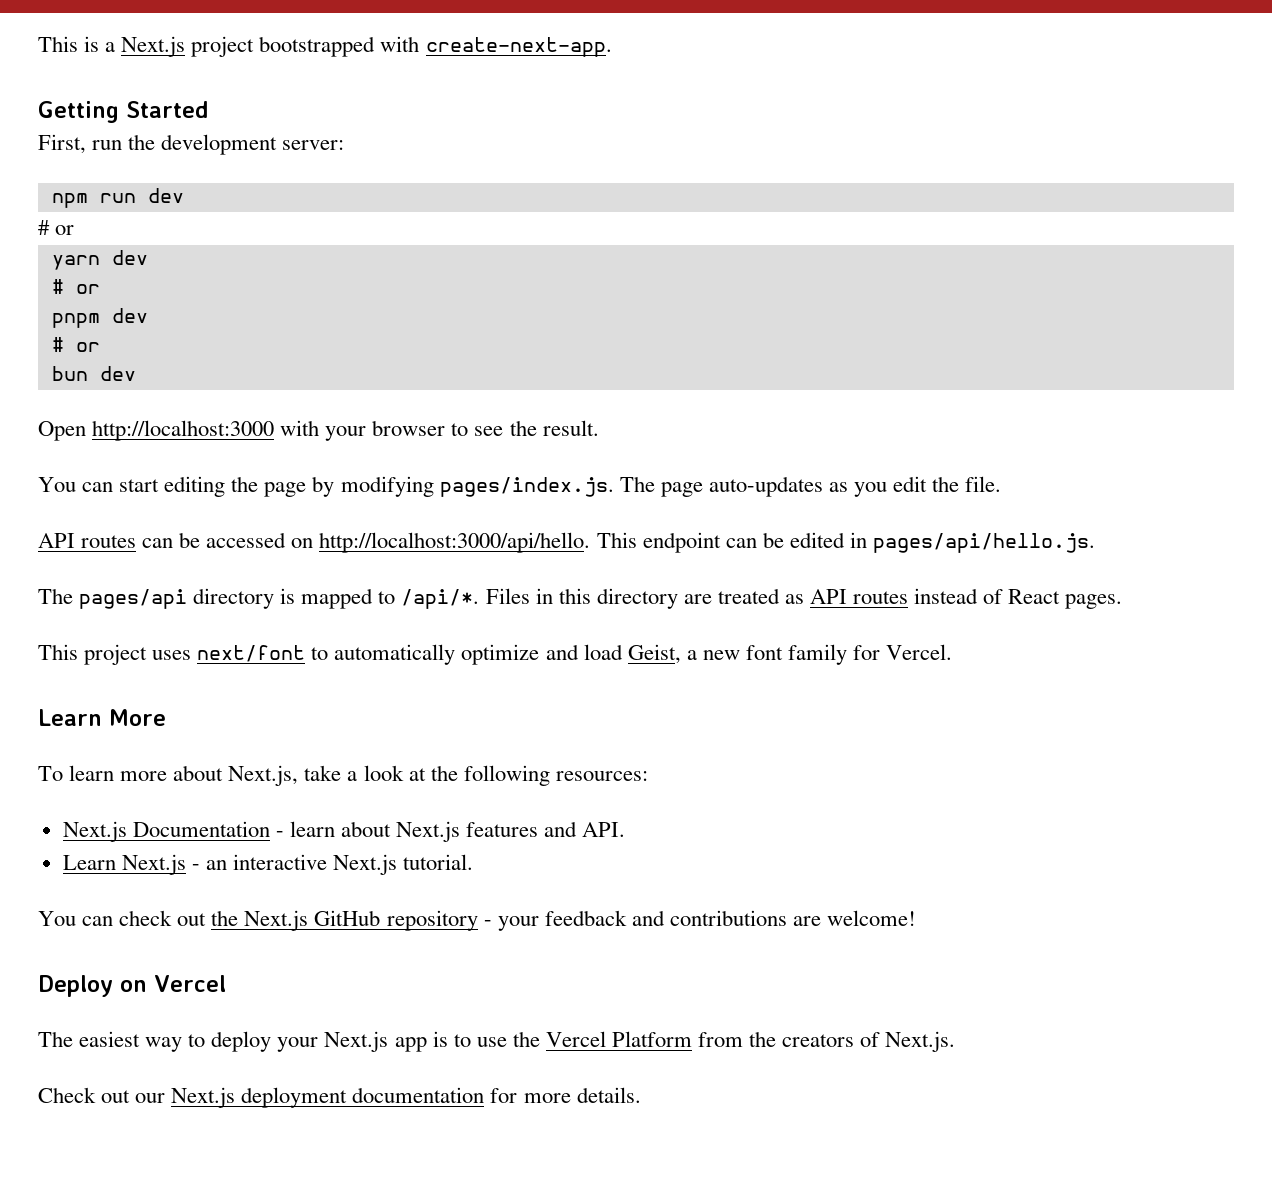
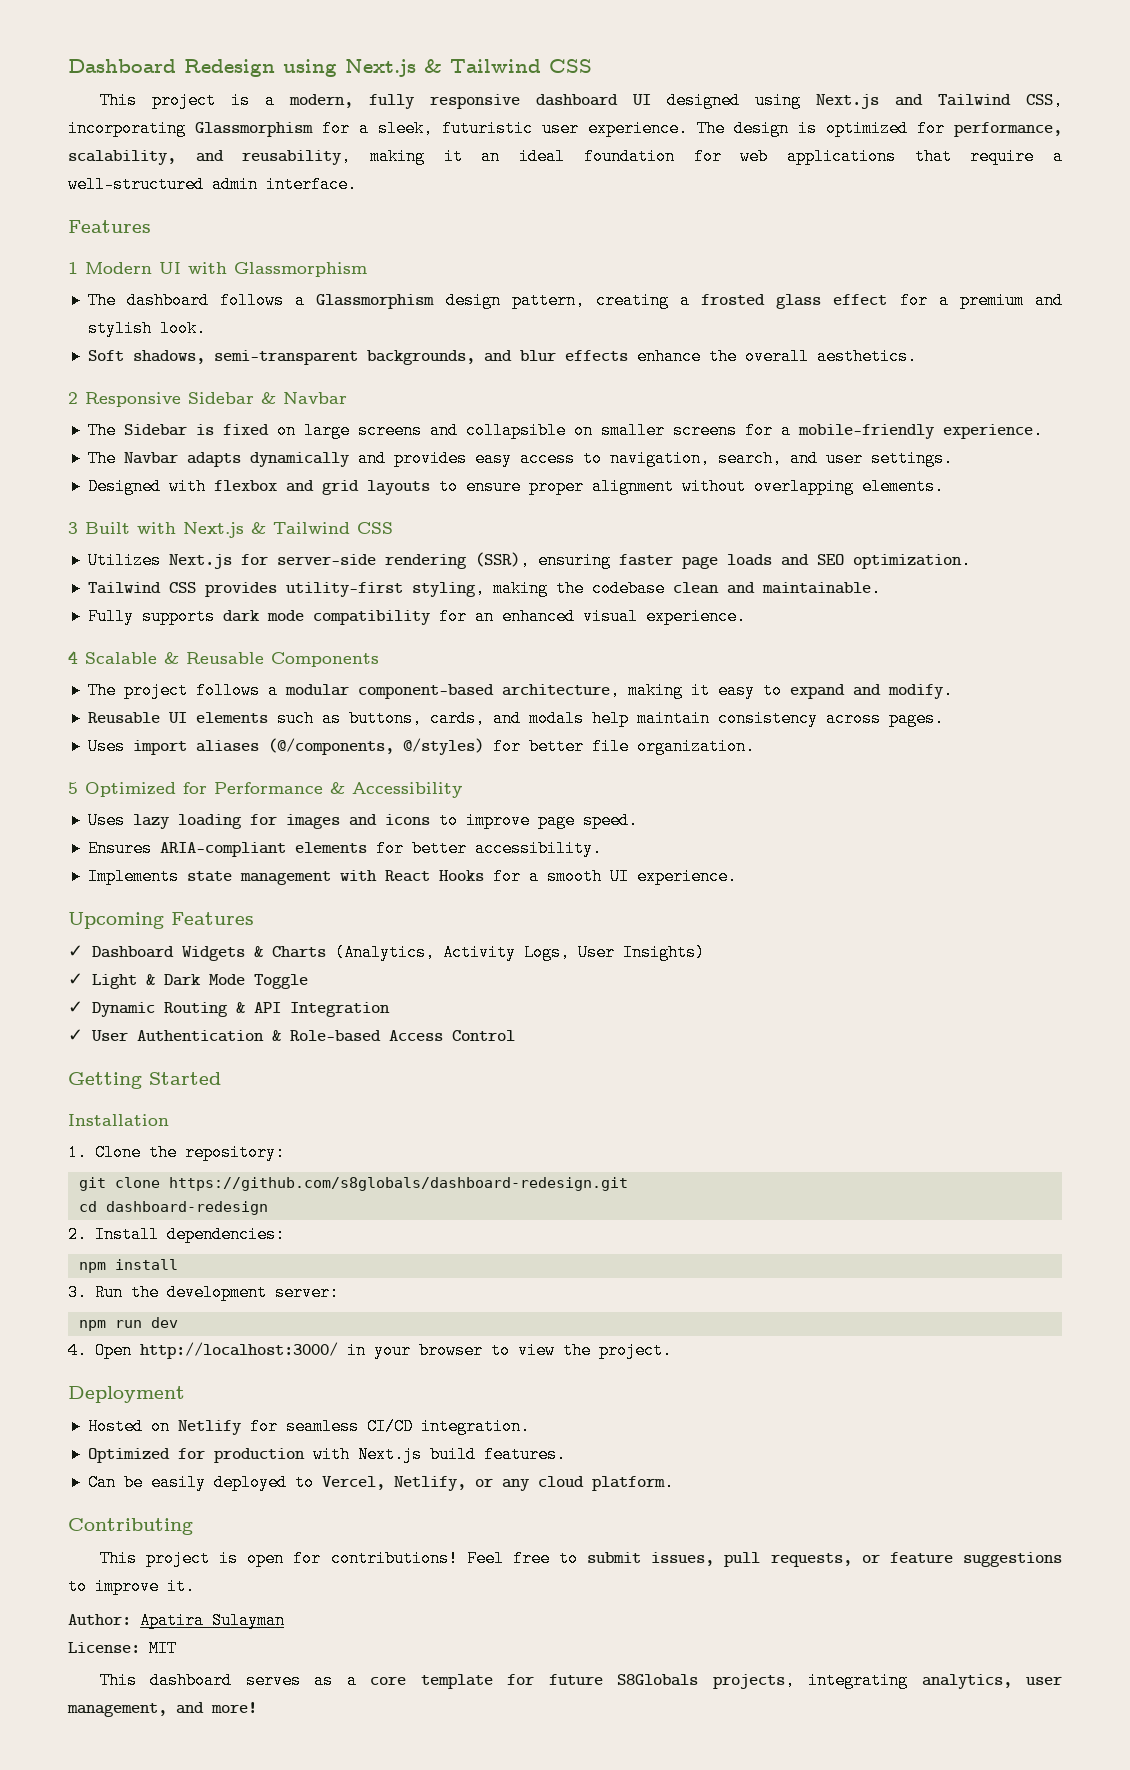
[38,36,612,57] [38,101,208,123] [38,134,123,154] This is a Next.js project bootstrapped with create-next-app. // Getting Started // First, run -> [68,59,592,77] [99,92,1064,109] [68,120,1062,137] [68,148,1064,165] [68,176,357,193] [68,220,151,233] [68,262,367,277] [87,292,1063,309] [87,320,206,337] [87,348,917,365] [68,392,347,407] [87,422,1043,439] [87,450,953,467] [87,478,944,495] [68,522,393,538] [87,552,971,569] [87,580,881,597] [87,608,746,625] [68,651,379,667] [87,682,953,699] [87,710,944,727] [87,738,755,755] [68,782,462,798] [87,812,638,829] [87,840,602,857] [87,868,737,885] [68,912,254,929] [68,944,705,961] [68,973,308,989] [68,1001,390,1017] [68,1029,515,1042] [68,1072,221,1089] [68,1114,169,1126] [68,1144,285,1161] [78,1177,628,1191] [78,1201,268,1215] [68,1226,285,1243] [78,1259,178,1273] [68,1284,123,1301] Dashboard Redesign using Next.js & Tailwind CSS // This project is a modern, fully responsive dashboard UI designed using Next.js and Tailwind CSS, incorporating Glassmorphism for a sleek, futuristic user experience. The design is optimized for performance, scalability, and reusability, making it an ideal foundation for web applications that require a well-structured admin interface. // Features // 1 Modern UI with Glassmorphism // The dashboard follows a Glassmorphism design pattern, creating a frosted glass effect for a premium and stylish look. // Soft shadows, semi-transparent backgrounds, and blur effects enhance the overall aesthetics. // 2 Responsive Sidebar & Navbar // The Sidebar is fixed on large screens and collapsible on smaller screens for a mobile-friendly experience. // The Navbar adapts dynamically and provides easy access to navigation, search, and user settings. // Designed with flexbox and grid layouts to ensure proper alignment without overlapping elements. // 3 Built with Next.js & Tailwind CSS // Utilizes Next.js for server-side rendering (SSR), ensuring faster page loads and SEO optimization. // Tailwind CSS provides utility-first styling, making the codebase clean and maintainable. // Fully supports dark mode compatibility for an enhanced visual experience. // 4 Scalable & Reusable Components // The project follows a modular component-based architecture, making it easy to expand and modify. // Reusable UI elements such as buttons, cards, and modals help maintain consistency across pages. // Uses import aliases (@/components, @/styles) for better file organization. // 5 Optimized for Performance & Accessibility // Uses lazy loading for images and icons to improve page speed. // Ensures ARIA-compliant elements for better accessibility. // Implements state management with React Hooks for a smooth UI experience. // Upcoming Features // ✓ Dashboard Widgets & Charts (Analytics, Activity Logs, User Insights) // ✓ Light & Dark Mode Toggle // ✓ Dynamic Routing & API Integration // ✓ User Authentication & Role-based Access Control // Getting Started // Installation // 1. Clone the repository: // git clone https://github.com/s8globals/dashboard-redesign.git // cd dashboard-redesign // 2. Install dependencies: // npm install // 3. Run
[38,220,75,235] [51,250,148,270] [51,279,100,294] [51,308,148,328] [51,337,100,352] [51,366,136,381] [38,420,599,441] [38,476,1002,497] [38,532,1095,553] [38,588,1123,609] [38,644,953,665] [38,709,166,726] [38,765,648,786] [62,821,626,842] [62,854,474,875] [38,910,917,931] [38,975,226,997] [38,1031,956,1052] [38,1087,641,1108] # or // yarn dev // # or // pnpm dev // # or // bun dev // Open http://localhost:3000 with your browser to see the result. // You can start editing the page by modifying pages/index.js. The page auto-updates as you edit the file. // API routes can be accessed on http://localhost:3000/api/hello. This endpoint can be edited in pages/api/hello.js. // The pages/api directory is mapped to /api/*. Files in this directory are treated as API routes instead of React pages. // This project uses next/font to automatically optimize and load Geist, a new font family for Vercel. // Learn More // To learn more about Next.js, take a look at the following resources: // Next.js Documentation - learn about Next.js features and API. // Learn Next.js - an interactive Next.js tutorial. // You can check out the Next.js GitHub repository - your feedback and contributions are welcome! // Deploy on Vercel // The easiest way to deploy your Next.js app is to use the Vercel Platform from the creators of Next.js. // Check out our Next.js deployment documentation for more details. -> [68,1342,672,1359] [68,1386,185,1403] [87,1418,530,1435] [87,1446,566,1463] [87,1474,674,1491] [68,1518,193,1535] [99,1550,1062,1567] [68,1578,195,1595] [68,1612,285,1629] [68,1640,177,1657] [99,1672,1062,1689] [67,1702,257,1717] 4. Open http://localhost:3000/ in your browser to view the project. // Deployment // Hosted on Netlify for seamless CI/CD integration. // Optimized for production with Next.js build features. // Can be easily deployed to Vercel, Netlify, or any cloud platform. // Contributing // This project is open for contributions! Feel free to submit issues, pull requests, or feature suggestions to improve it. // Author: Apatira Sulayman // License: MIT // This dashboard serves as a core template for future S8Globals projects, integrating analytics, user management, and more!

